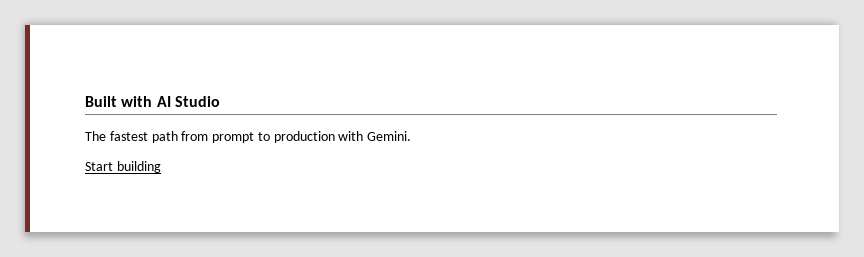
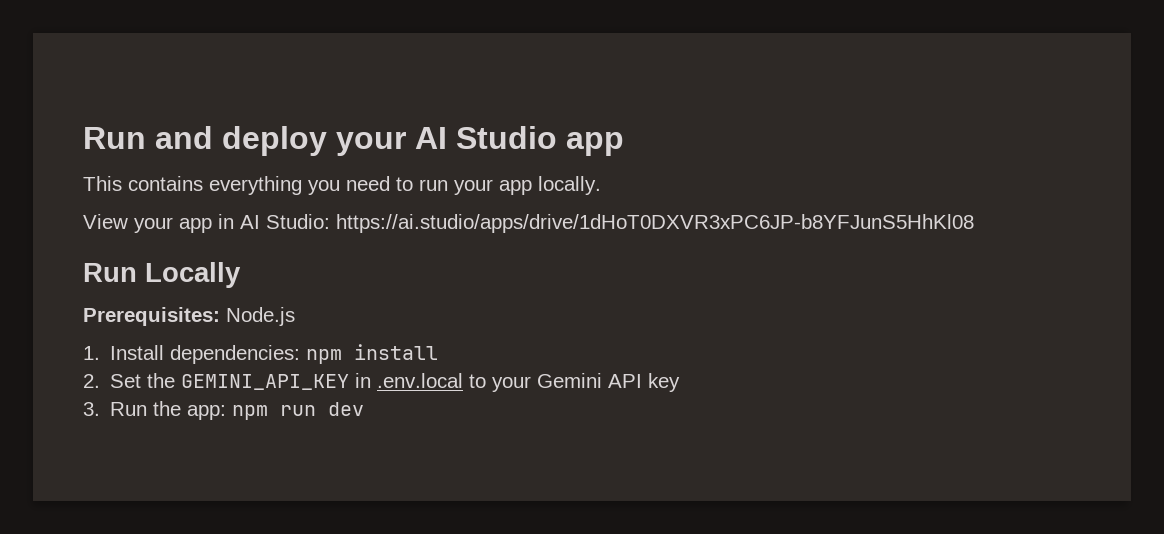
[85,96,220,107] [85,131,412,143] [85,161,161,173] Built with AI Studio // The fastest path from prompt to production with Gemini. // Start building -> [83,126,624,156] [83,176,601,195] [83,214,974,233] [83,262,241,288] [83,307,295,326] [83,344,439,364] [83,373,681,392] [83,401,365,420] Run and deploy your AI Studio app // This contains everything you need to run your app locally. // View your app in AI Studio: https://ai.studio/apps/drive/1dHoT0DXVR3xPC6JP-b8YFJunS5HhKl08 // Run Locally // Prerequisites: Node.js // 1. Install dependencies: npm install // 2. Set the GEMINI_API_KEY in .env.local to your Gemini API key // 3. Run the app: npm run dev

